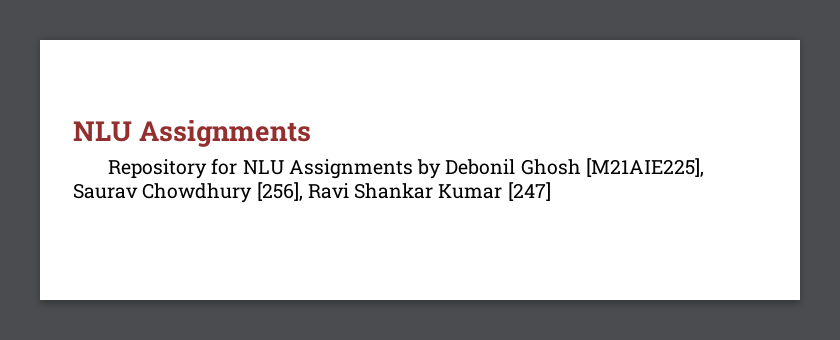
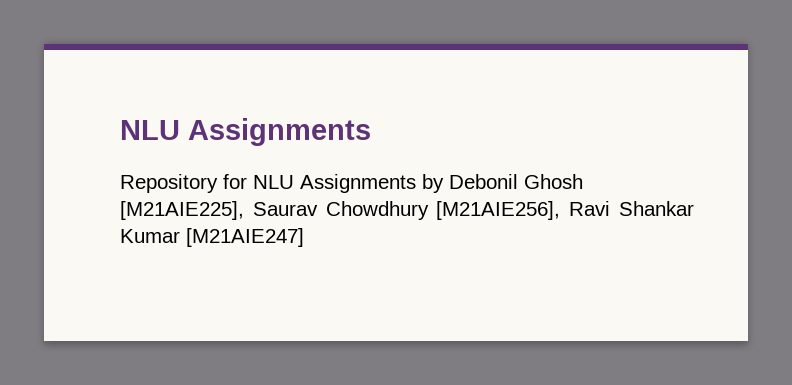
[256,182,303,201] [256], -> [436,201,561,220] [M21AIE256],
[507,182,551,201] [247] -> [186,228,304,247] [M21AIE247]

